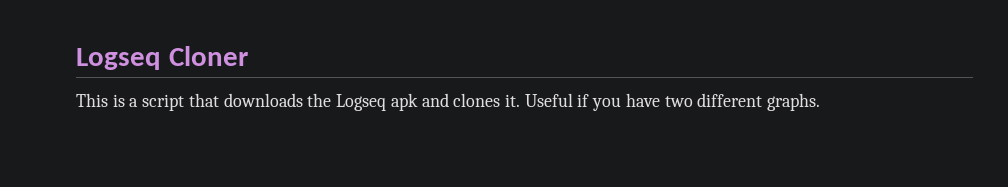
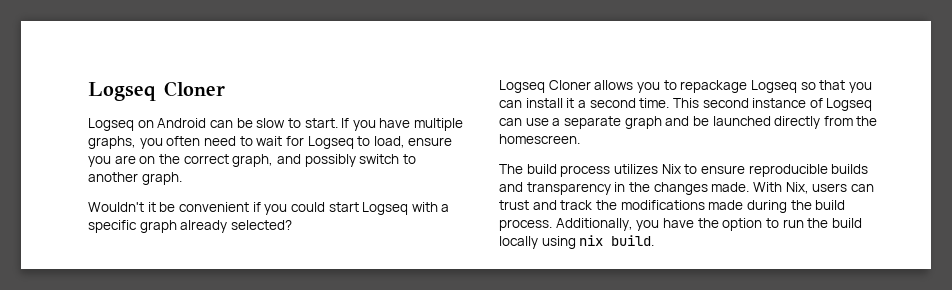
[76,93,821,111] This is a script that downloads the Logseq apk and clones it. Useful if you have two different graphs. -> [88,118,464,131] [88,136,453,149] [88,154,416,167] [88,172,182,185] [88,202,450,215] [88,220,292,233] [499,80,872,93] [499,98,873,111] [499,116,878,129] [499,134,580,144] [499,164,869,177] [499,182,874,195] [499,200,846,213] [499,218,862,231] [499,235,655,249] Logseq on Android can be slow to start. If you have multiple graphs, you often need to wait for Logseq to load, ensure you are on the correct graph, and possibly switch to another graph. // Wouldn't it be convenient if you could start Logseq with a specific graph already selected? // Logseq Cloner allows you to repackage Logseq so that you can install it a second time. This second instance of Logseq can use a separate graph and be launched directly from the homescreen. // The build process utilizes Nix to ensure reproducible builds and transparency in the changes made. With Nix, users can trust and track the modifications made during the build process. Additionally, you have the option to run the build locally using nix build.

